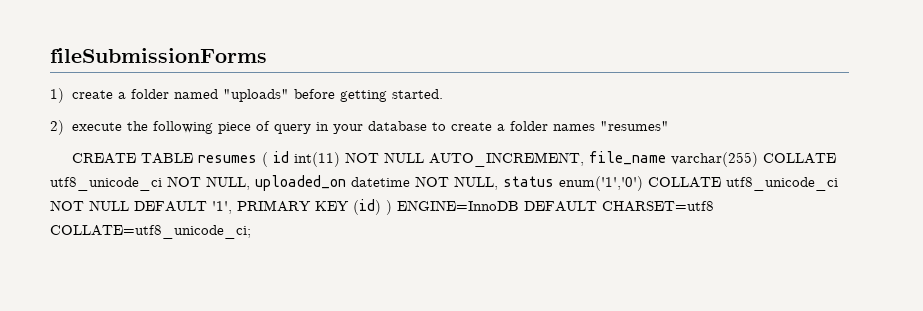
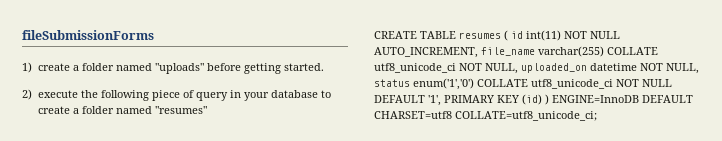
[552,124,595,131] names -> [115,106,152,114] named

